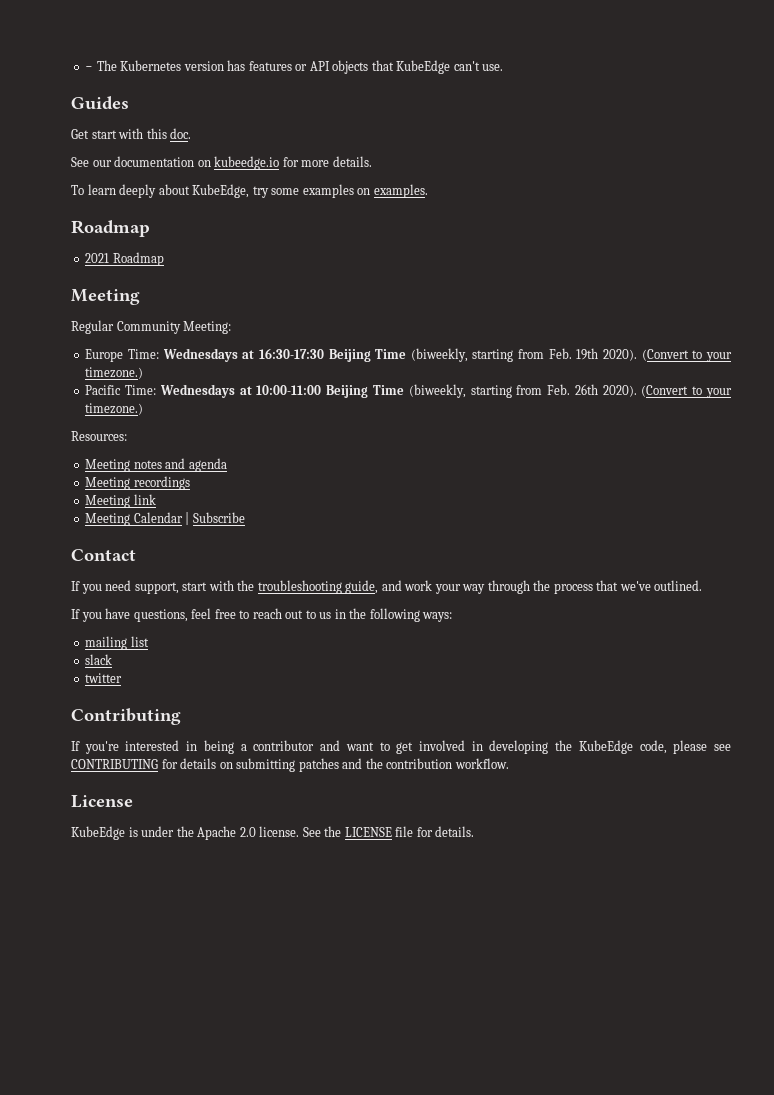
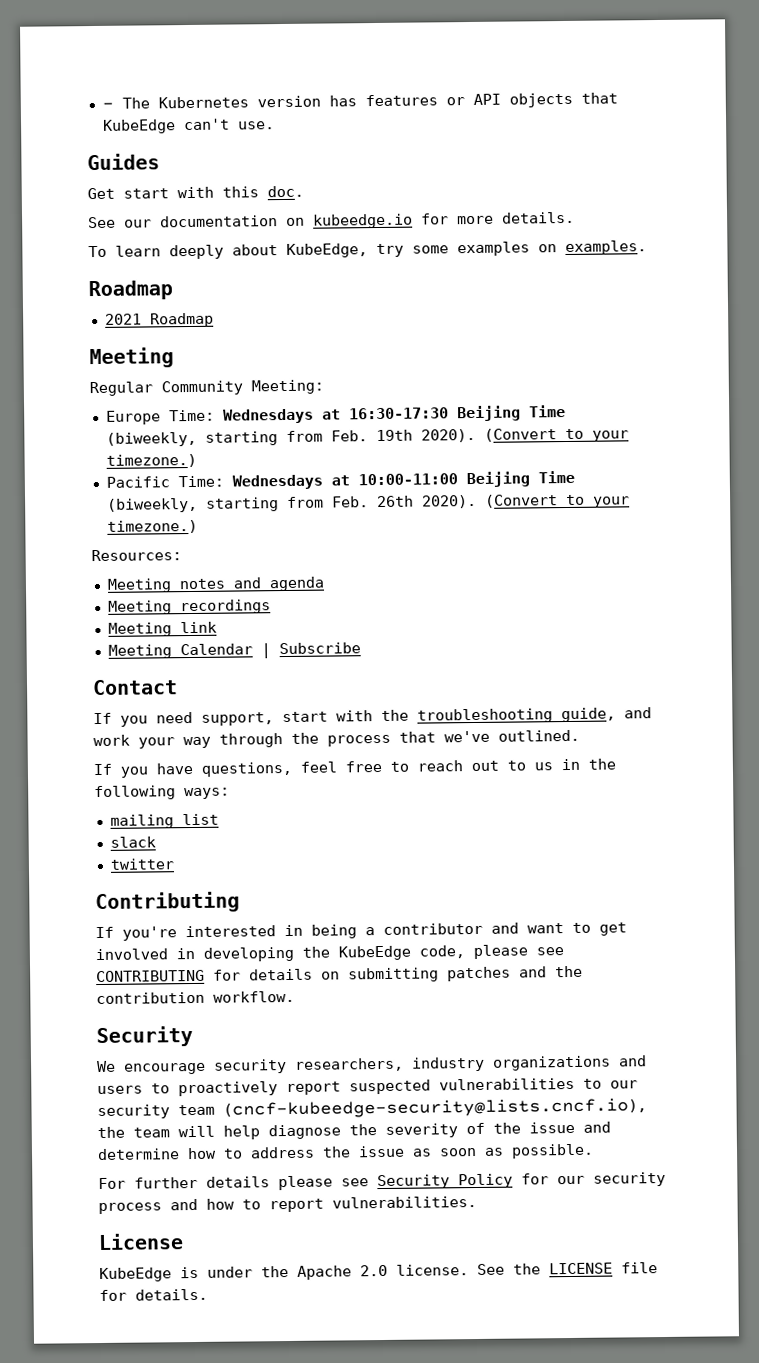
(509, 763) none -> [96,1026,193,1048] [97,1055,647,1075] [97,1077,638,1097] [97,1098,647,1120] [97,1121,611,1140] [97,1143,594,1161] [98,1171,666,1191] [98,1195,477,1215] // Security // We encourage security researchers, industry organizations and users to proactively report suspected vulnerabilities to our security team (cncf-kubeedge-security@lists.cncf.io), the team will help diagnose the severity of the issue and determine how to address the issue as soon as possible. // For further details please see Security Policy for our security process and how to report vulnerabilities.

